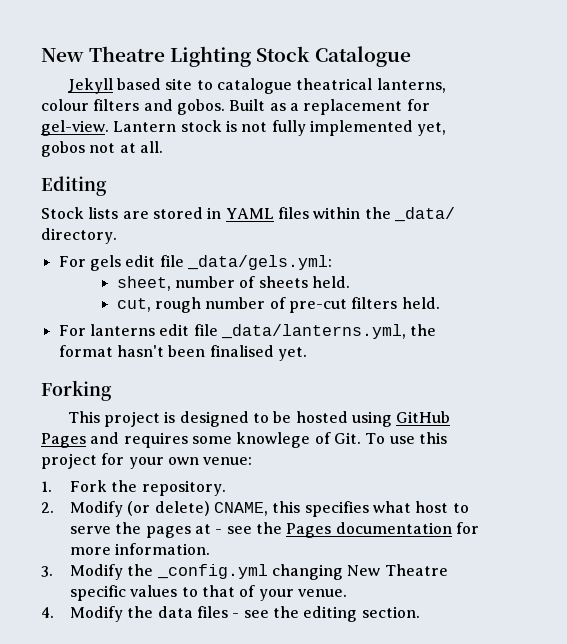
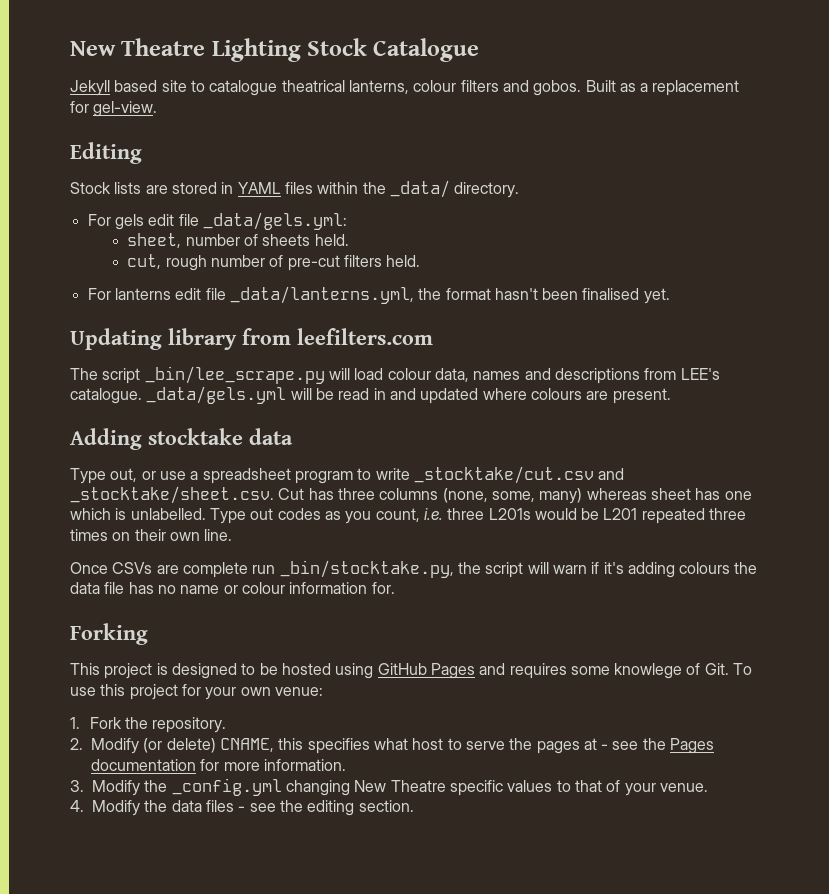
[113,120,447,136] [41,141,163,157] Lantern stock is not fully implemented yet, gobos not at all. -> (158, 109) none
(307, 354) none -> [70,328,433,350] [70,366,720,384] [70,386,671,404] [70,428,293,450] [70,466,625,484] [70,486,752,504] [70,508,747,524] [70,529,233,541] [70,560,758,578] [70,582,395,594] // Updating library from leefilters.com // The script _bin/lee_scrape.py will load colour data, names and descriptions from LEE's catalogue. _data/gels.yml will be read in and updated where colours are present. // Adding stocktake data // Type out, or use a spreadsheet program to write _stocktake/cut.csv and _stocktake/sheet.csv. Cut has three columns (none, some, many) whereas sheet has one which is unlabelled. Type out codes as you count, i.e. three L201s would be L201 repeated three times on their own line. // Once CSVs are complete run _bin/stocktake.py, the script will warn if it's adding colours the data file has no name or colour information for.

